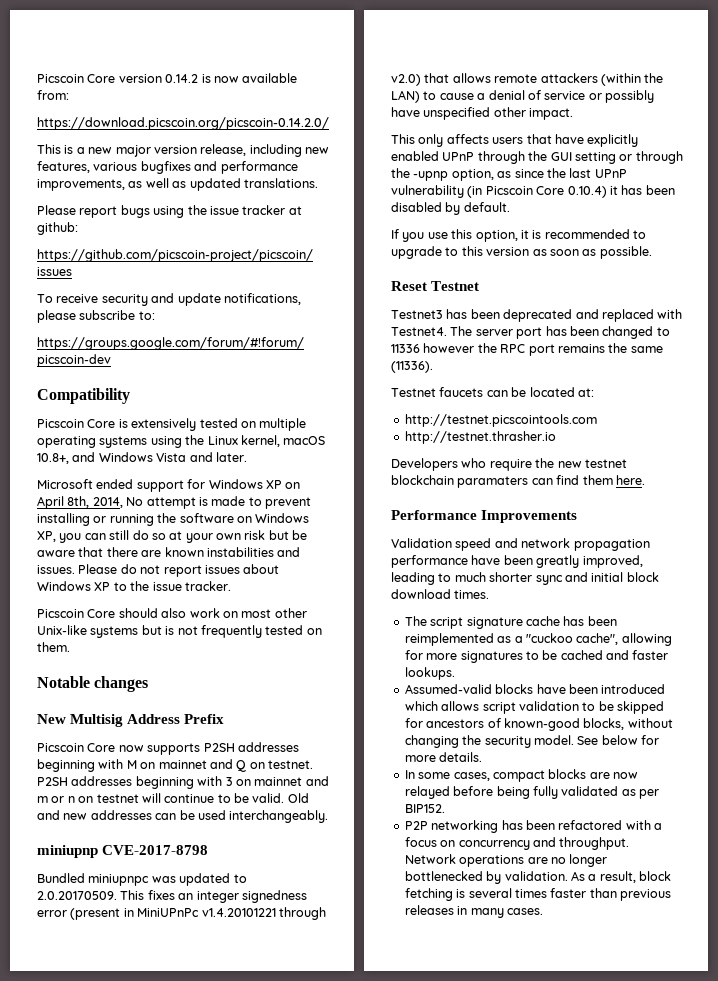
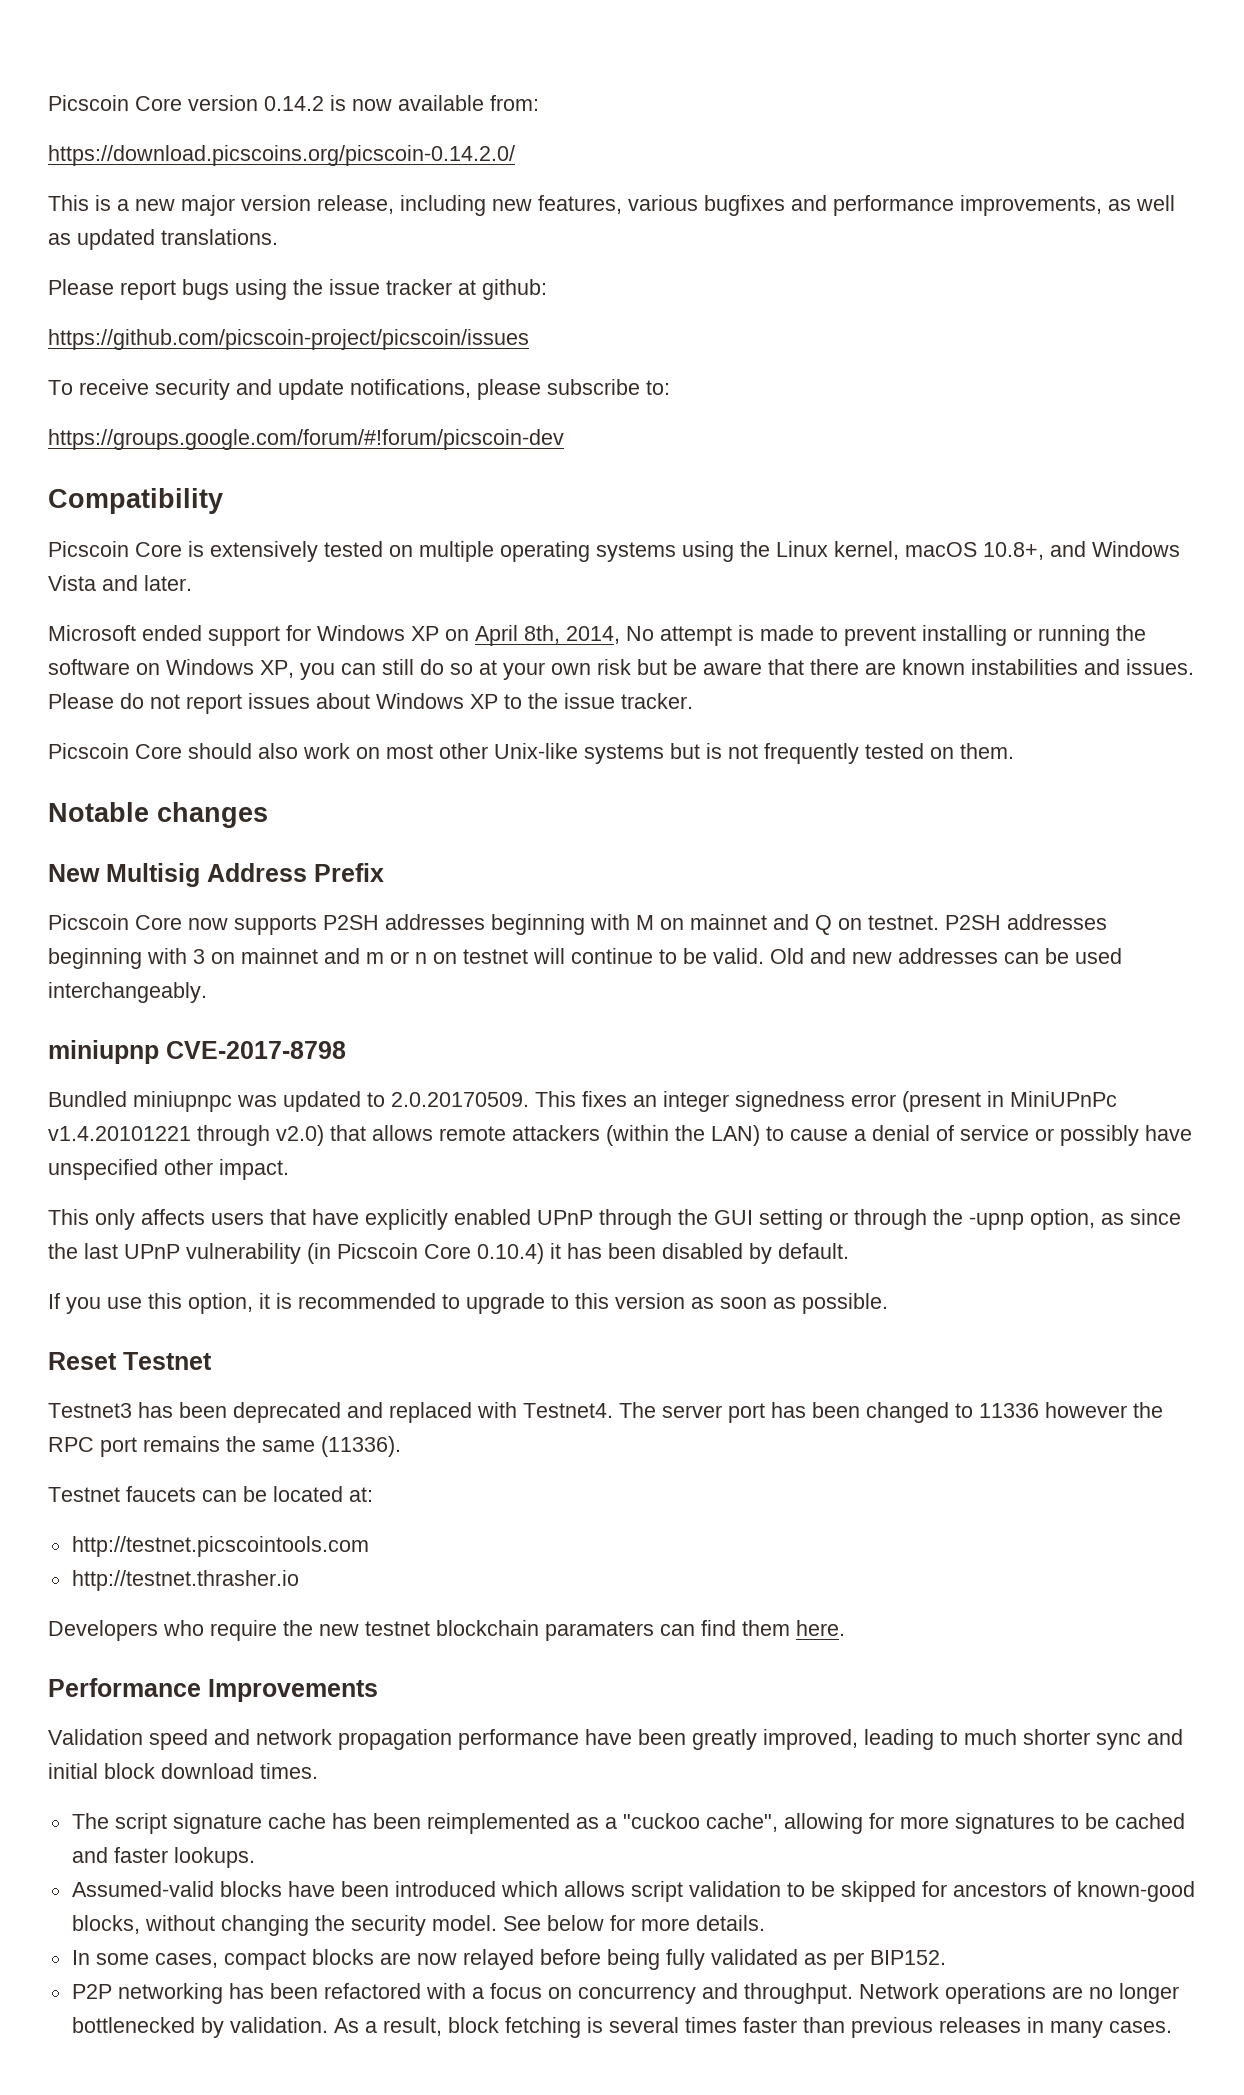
[37,117,329,130] https://download.picscoin.org/picscoin-0.14.2.0/ -> [48,145,515,166] https://download.picscoins.org/picscoin-0.14.2.0/

